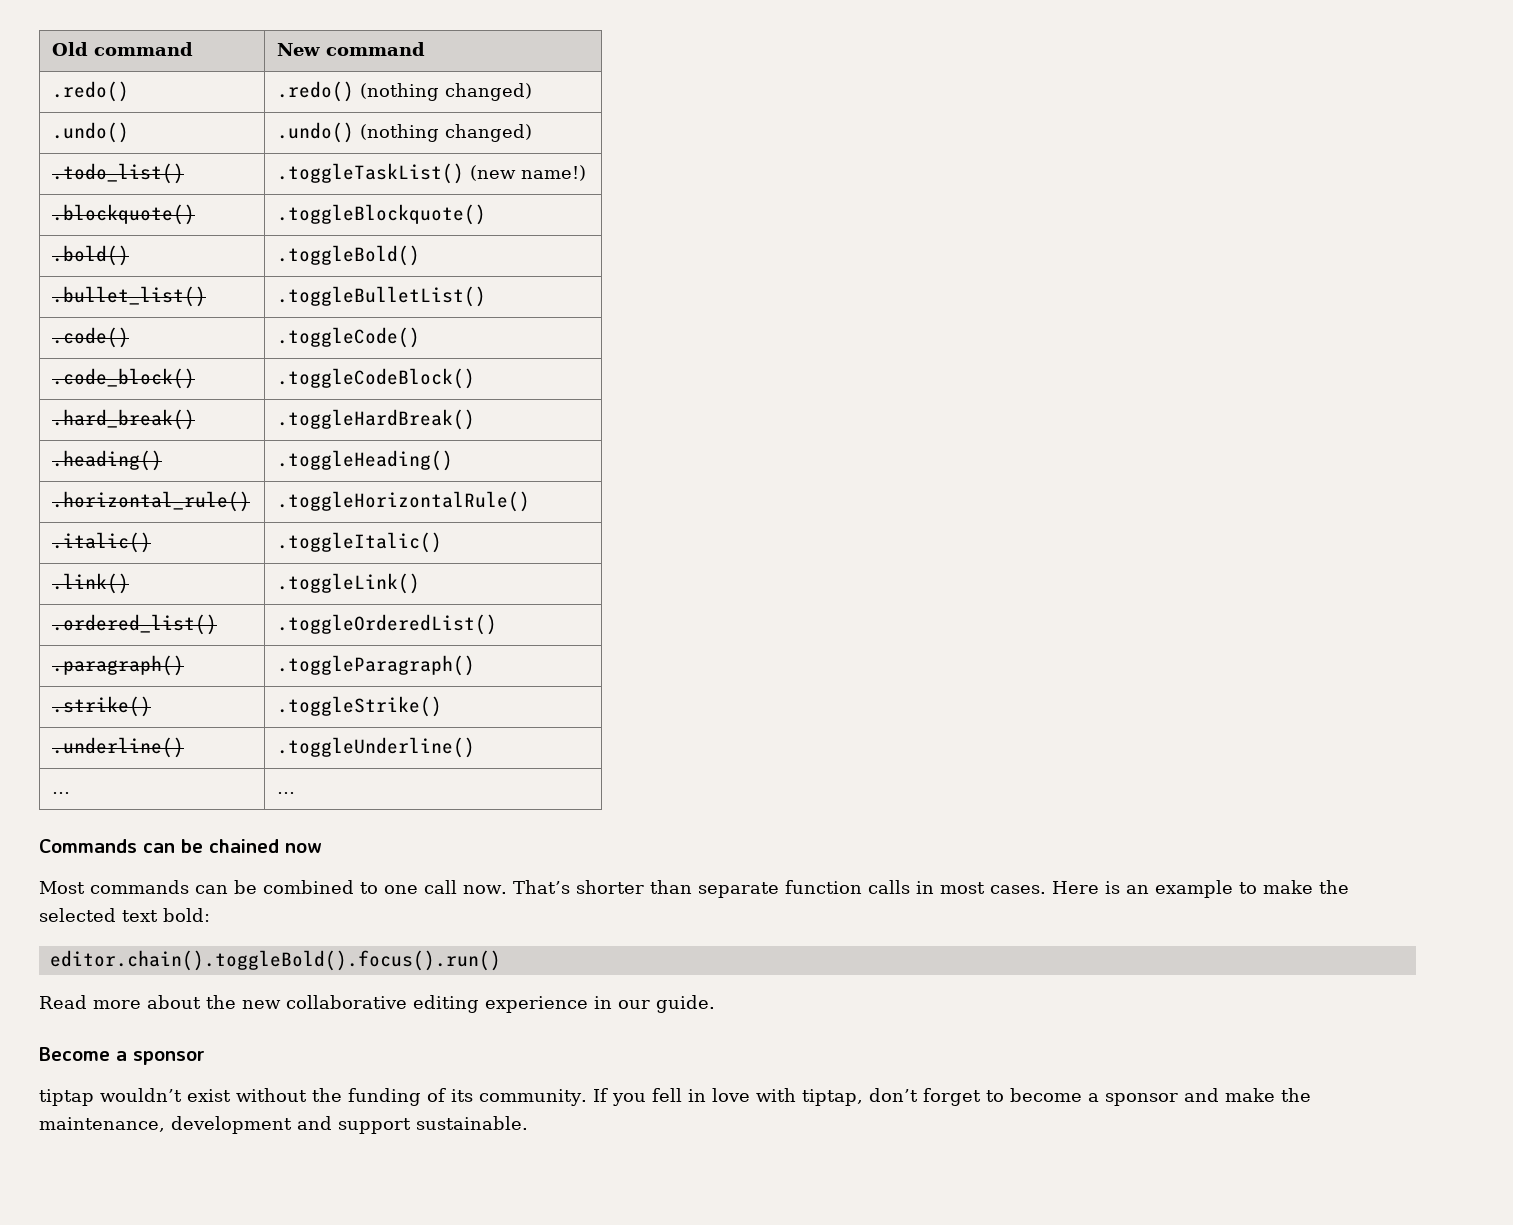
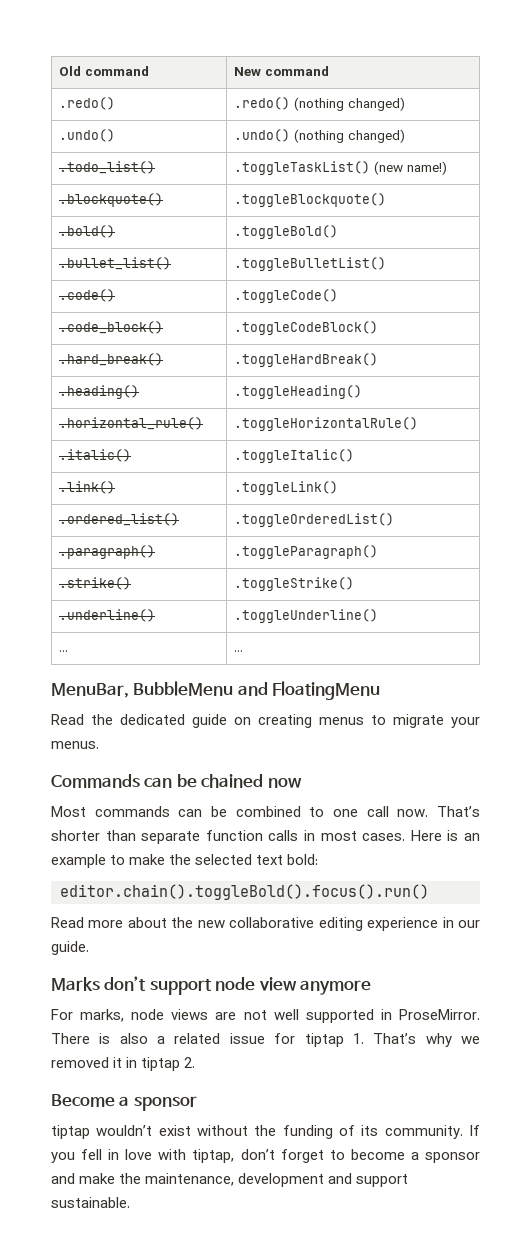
(296, 793) none -> [51,681,381,700] [51,714,480,728] [51,741,99,749] // MenuBar, BubbleMenu and FloatingMenu // Read the dedicated guide on creating menus to migrate your menus.
(715, 1004) none -> [51,976,372,995] [51,1009,480,1023] [51,1033,481,1047] [51,1057,196,1071] // Marks don’t support node view anymore // For marks, node views are not well supported in ProseMirror. There is also a related issue for tiptap 1. That’s why we removed it in tiptap 2.

